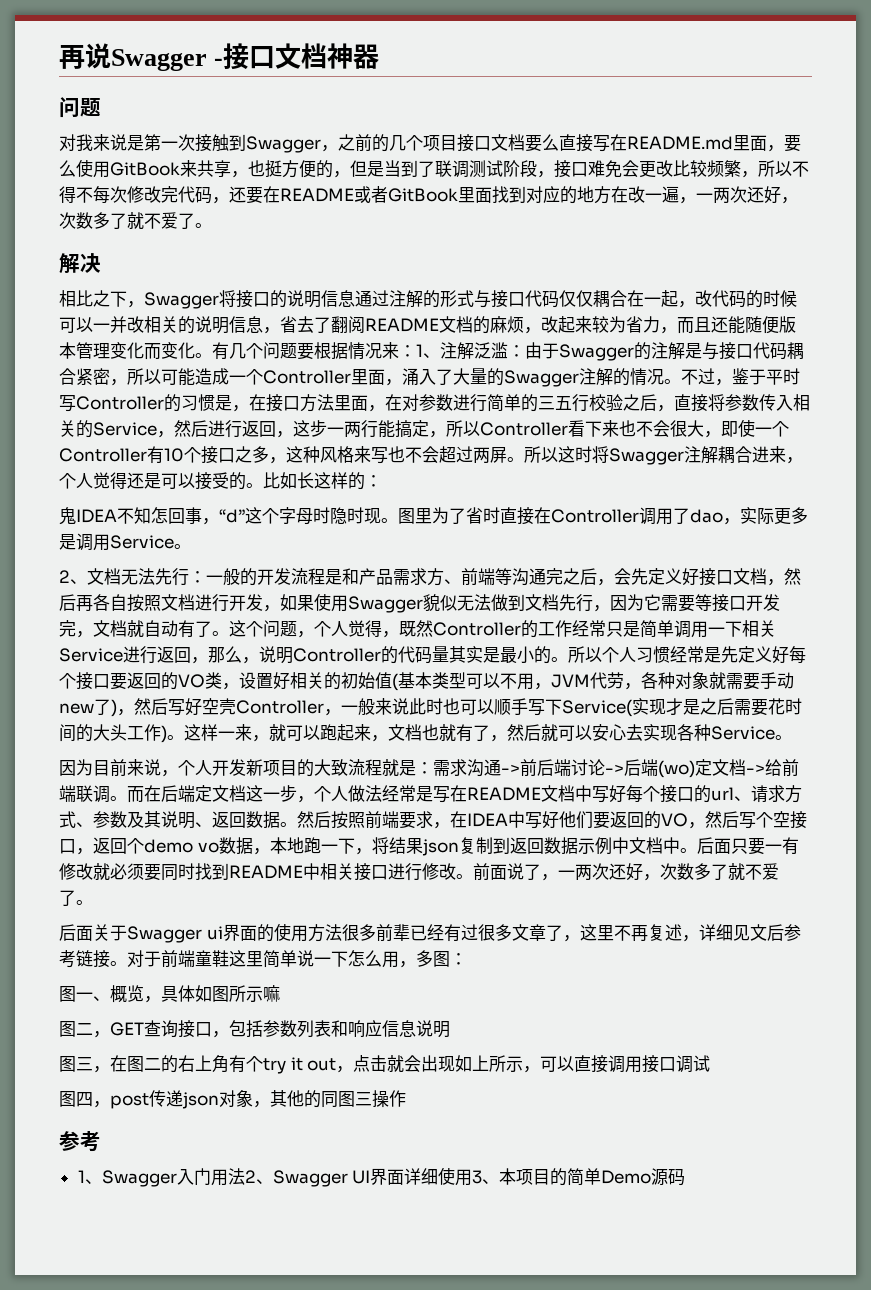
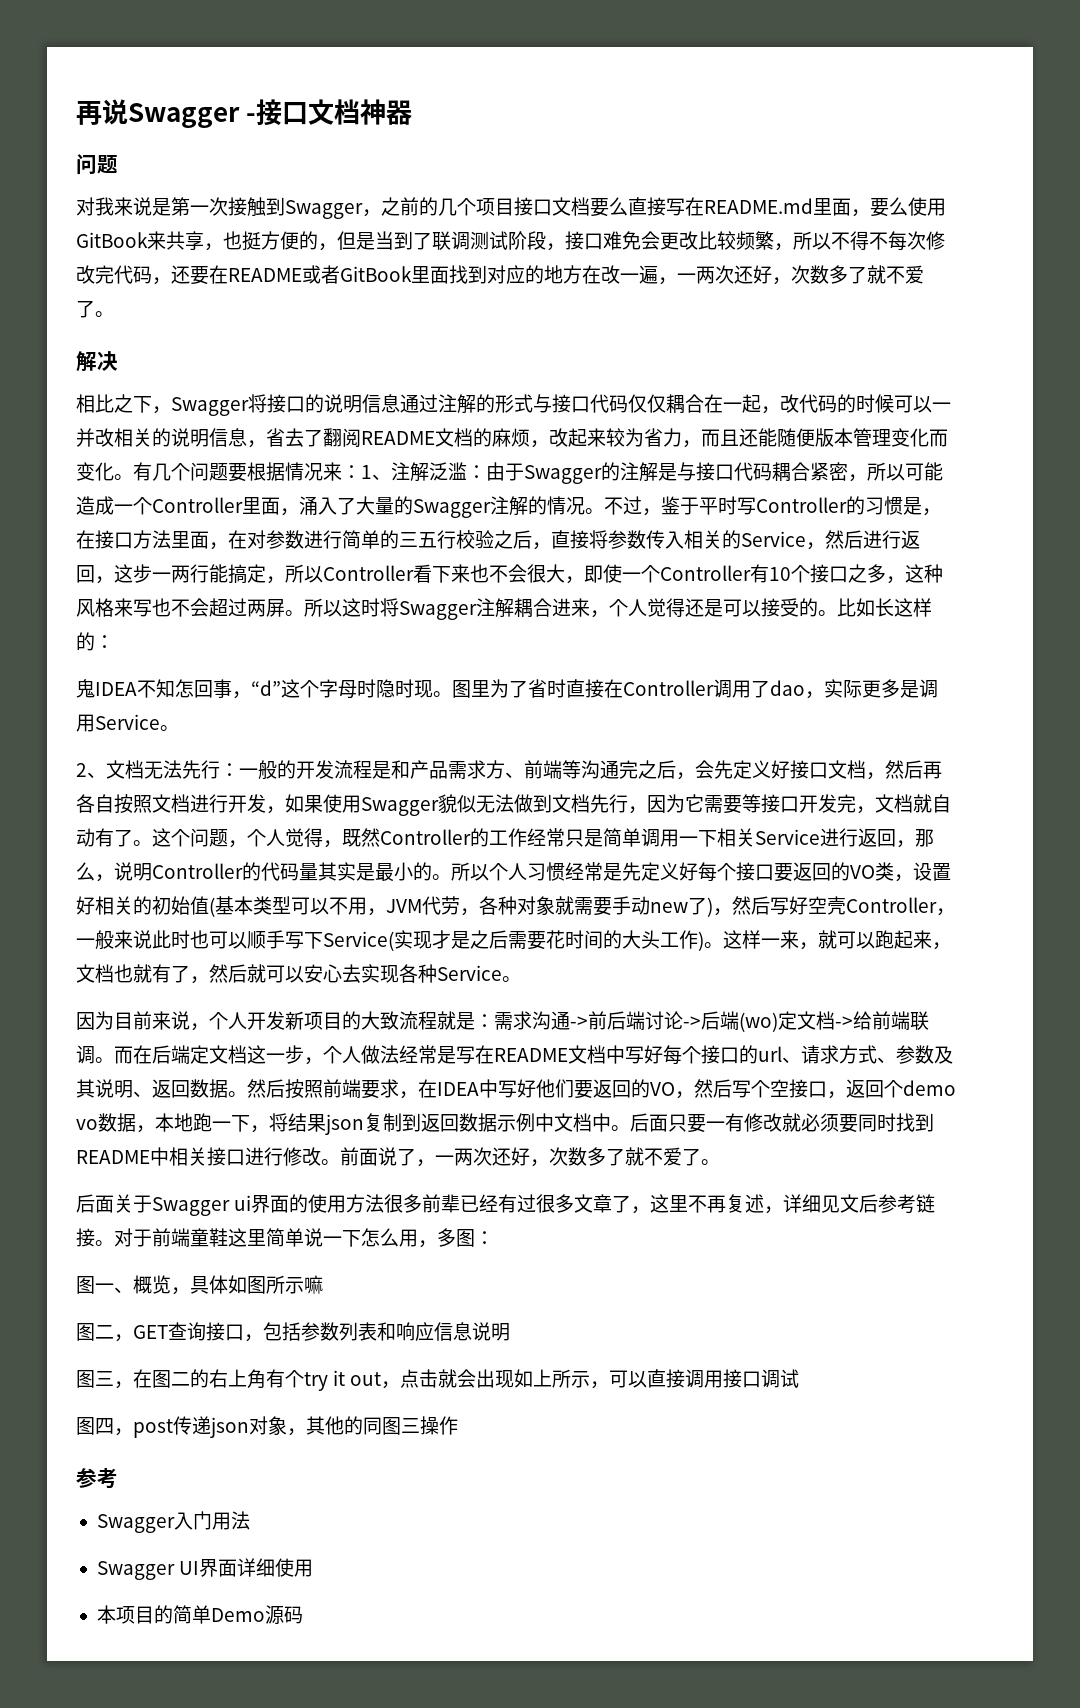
[77,1170,102,1184] 1、 -> (118, 1478) none
[244,1170,273,1184] 2、 -> (250, 1520) //
[472,1170,500,1184] 3、 -> (314, 1568) //

